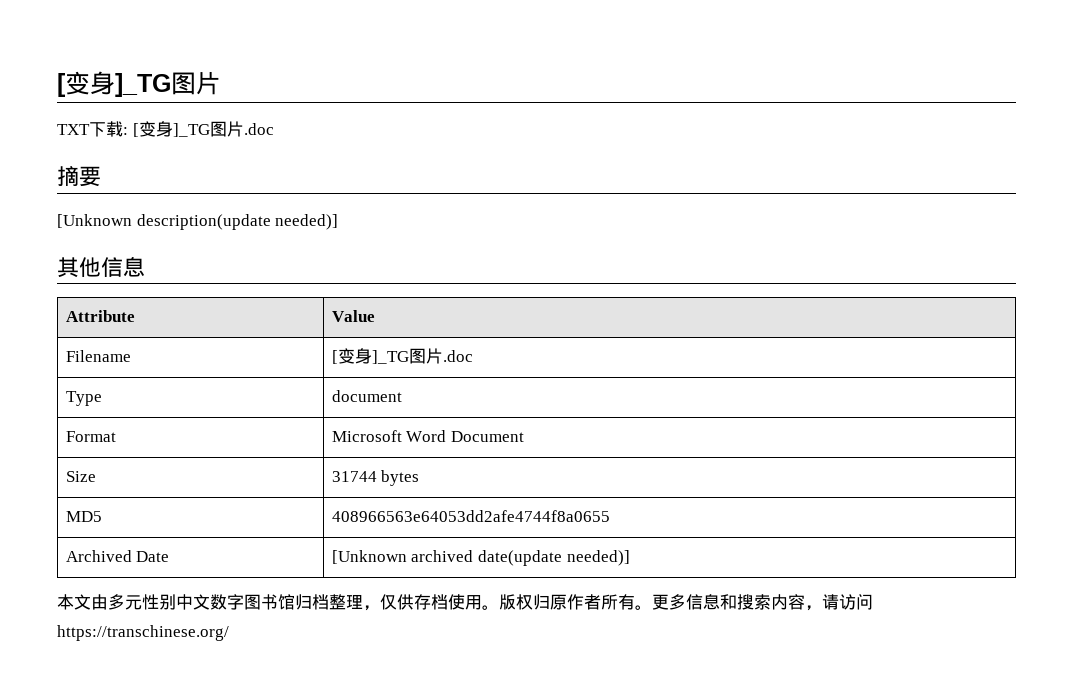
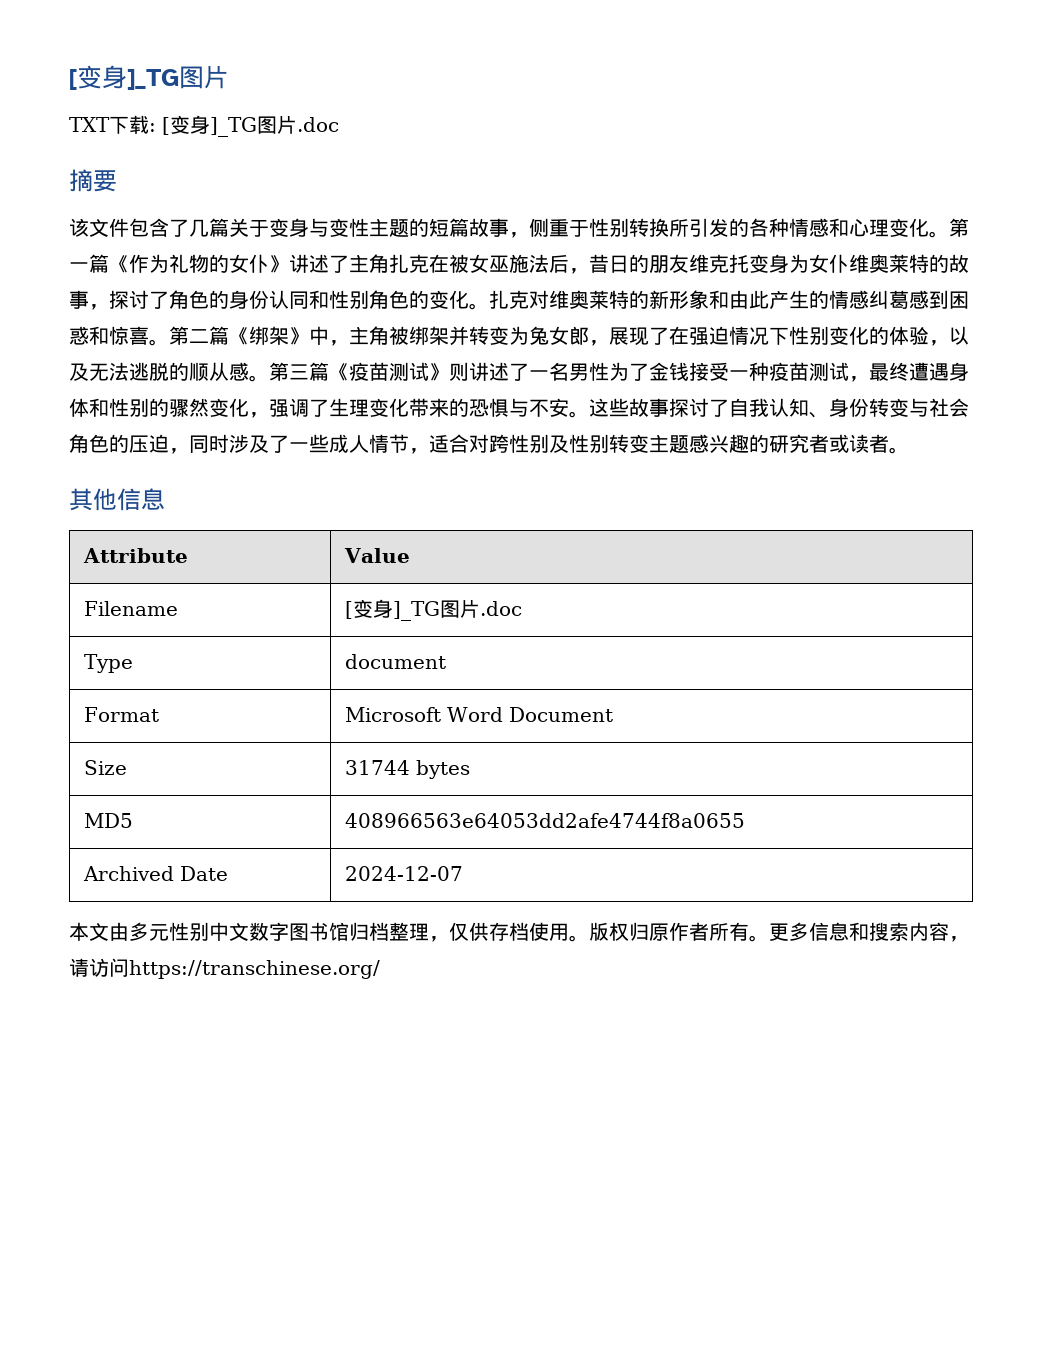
[57,214,339,230] [Unknown description(update needed)] -> [69,218,969,238] [69,254,969,274] [69,290,969,310] [69,326,969,346] [69,362,969,382] [69,398,969,418] [69,434,909,454] 该文件包含了几篇关于变身与变性主题的短篇故事，侧重于性别转换所引发的各种情感和心理变化。第一篇《作为礼物的女仆》讲述了主角扎克在被女巫施法后，昔日的朋友维克托变身为女仆维奥莱特的故事，探讨了角色的身份认同和性别角色的变化。扎克对维奥莱特的新形象和由此产生的情感纠葛感到困惑和惊喜。第二篇《绑架》中，主角被绑架并转变为兔女郎，展现了在强迫情况下性别变化的体验，以及无法逃脱的顺从感。第三篇《疫苗测试》则讲述了一名男性为了金钱接受一种疫苗测试，最终遭遇身体和性别的骤然变化，强调了生理变化带来的恐惧与不安。这些故事探讨了自我认知、身份转变与社会角色的压迫，同时涉及了一些成人情节，适合对跨性别及性别转变主题感兴趣的研究者或读者。
[331,550,630,566] [Unknown archived date(update needed)] -> [345,866,464,881] 2024-12-07

